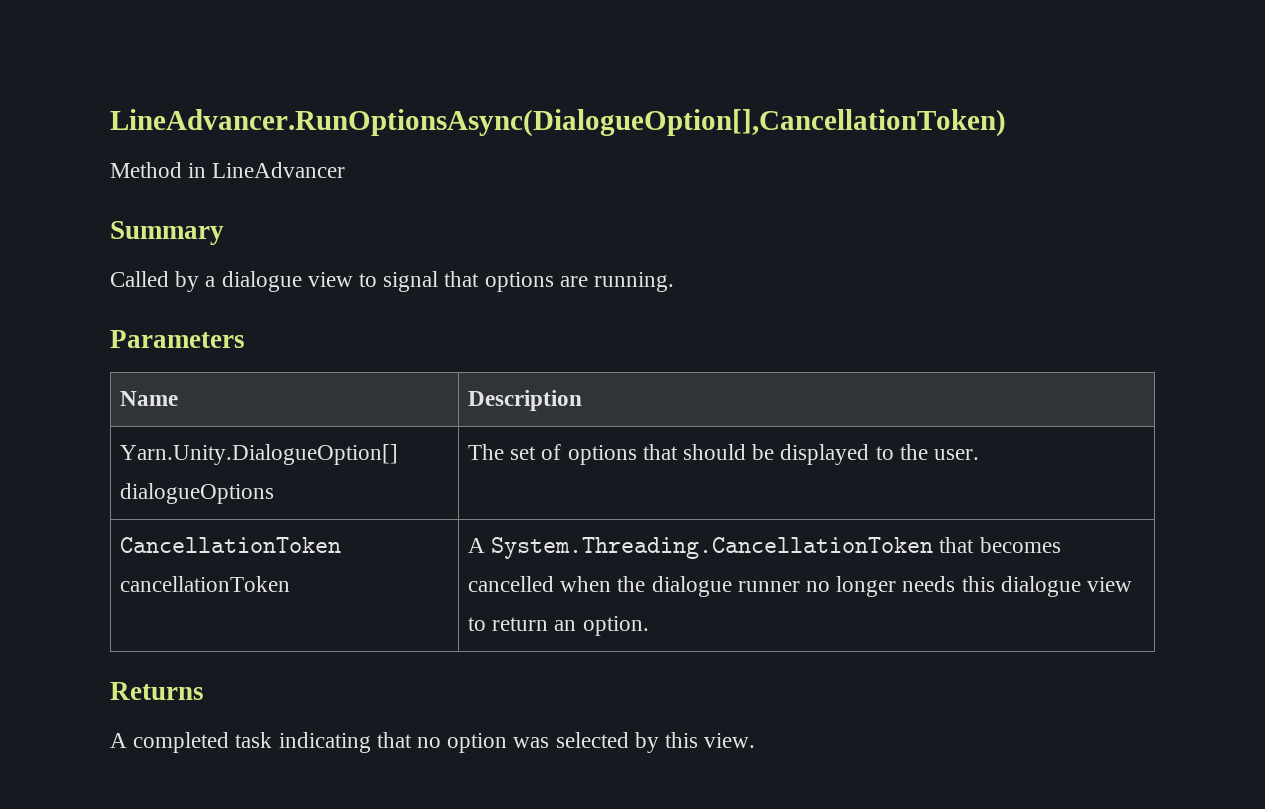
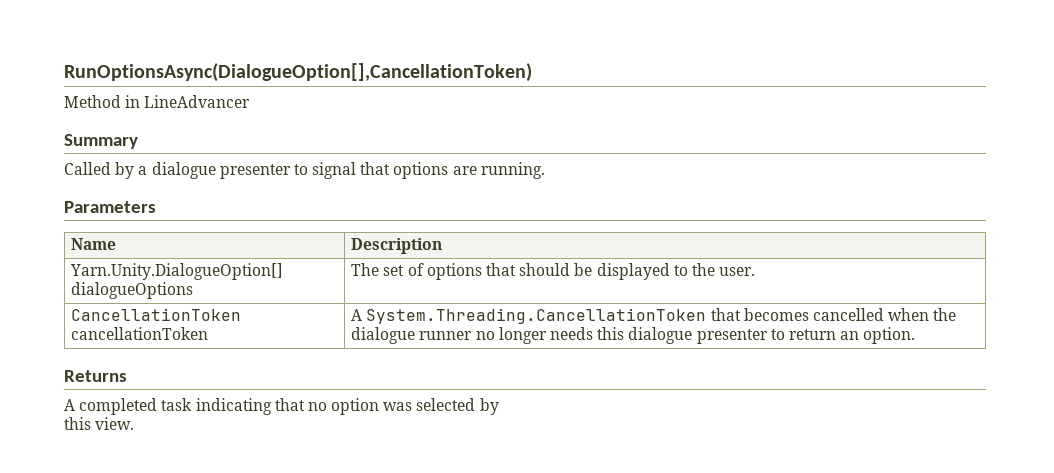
[110,109,1006,137] LineAdvancer.RunOptionsAsync(DialogueOption[],CancellationToken) -> [64,63,532,82] RunOptionsAsync(DialogueOption[],CancellationToken)
[307,272,353,287] view -> [219,164,291,179] presenter
[1087,577,1133,592] view -> [696,329,768,344] presenter
(659, 742) none -> (499, 406) //

